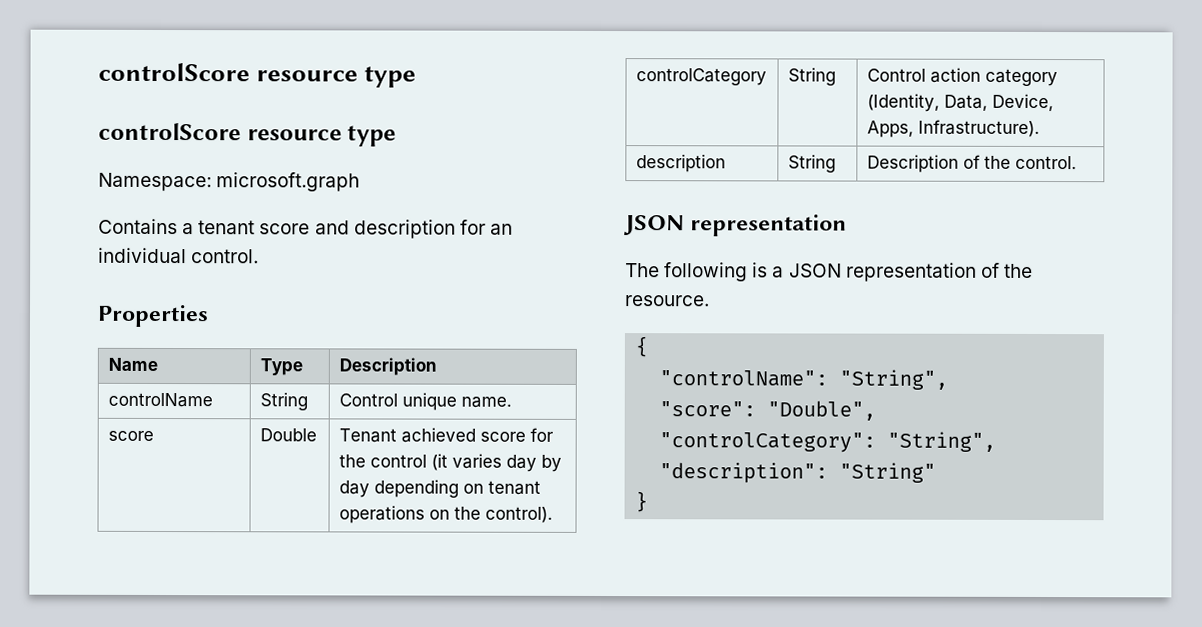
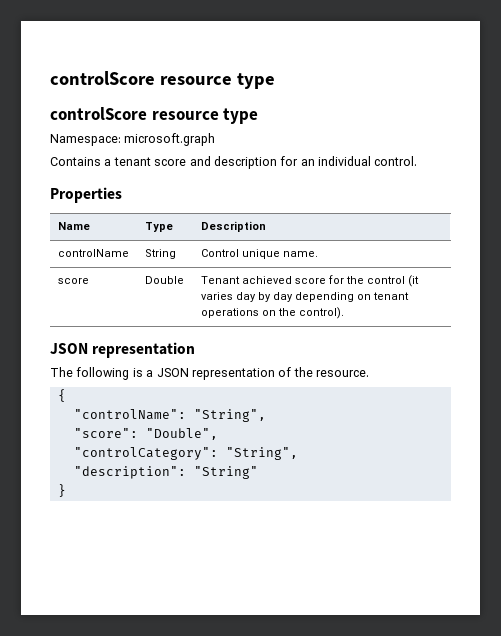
[635,68,767,86] [787,67,836,86] [866,67,1058,87] [866,93,1054,112] [866,119,1040,138] [635,154,726,173] [787,154,836,173] [866,154,1077,173] // controlCategory | String | Control action category (Identity, Data, Device, Apps, Infrastructure). // description | String | Description of the control. -> (344, 313) none

